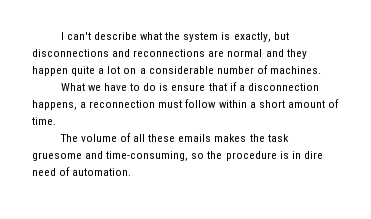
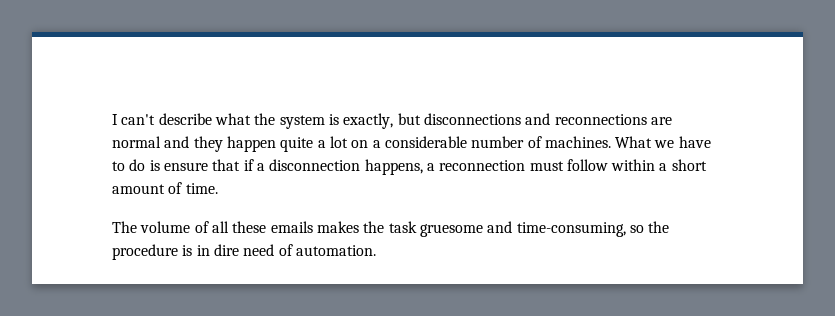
(321, 70) // -> (611, 142) none

